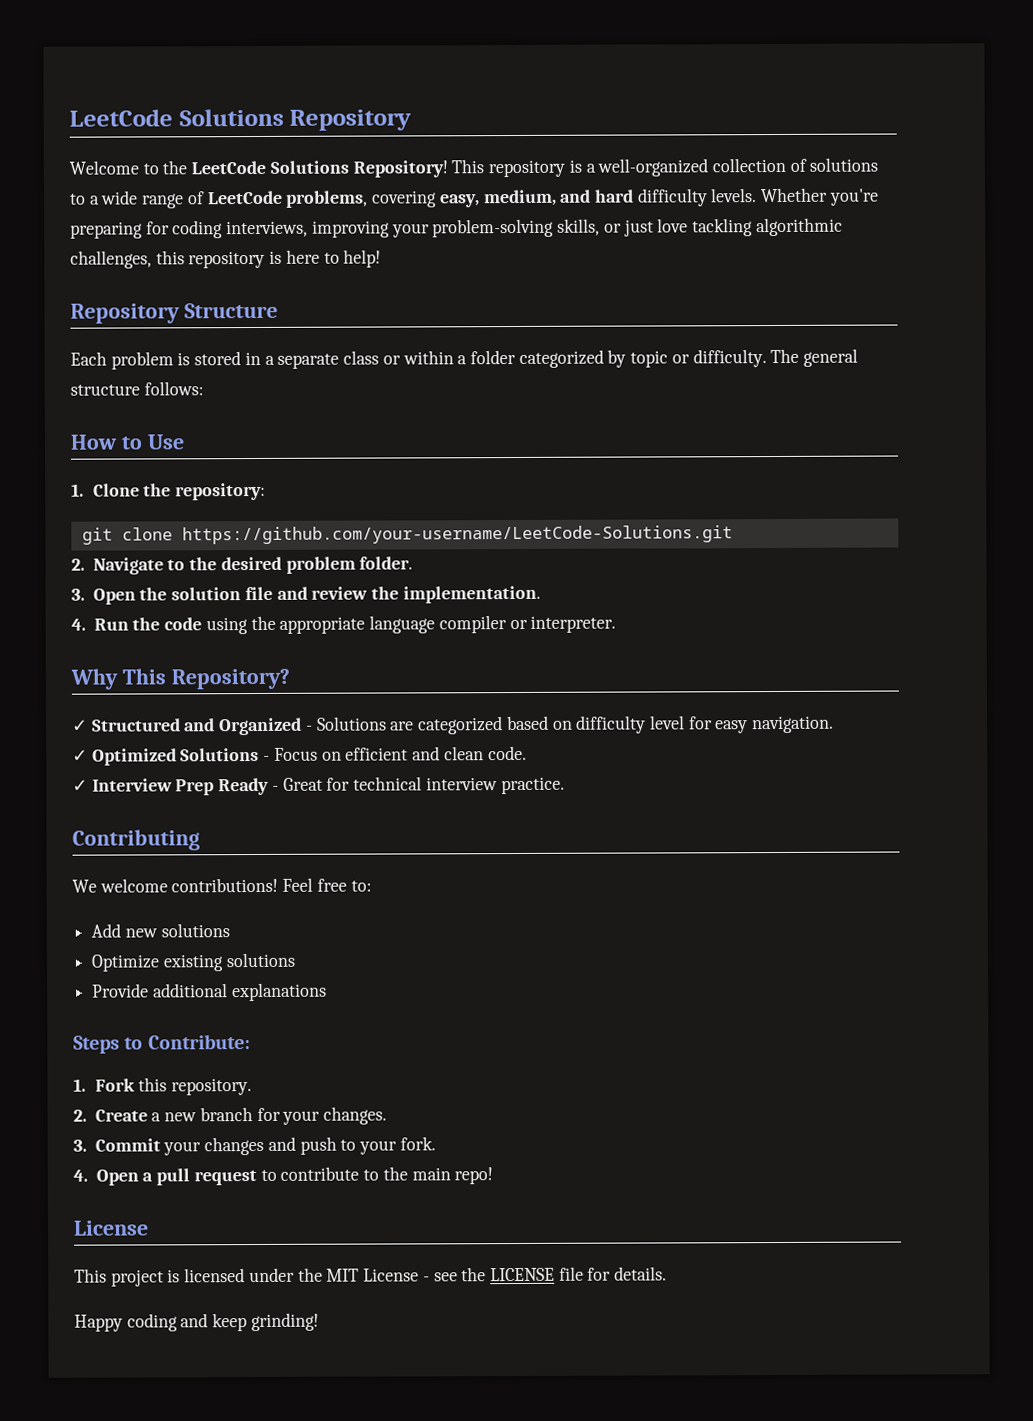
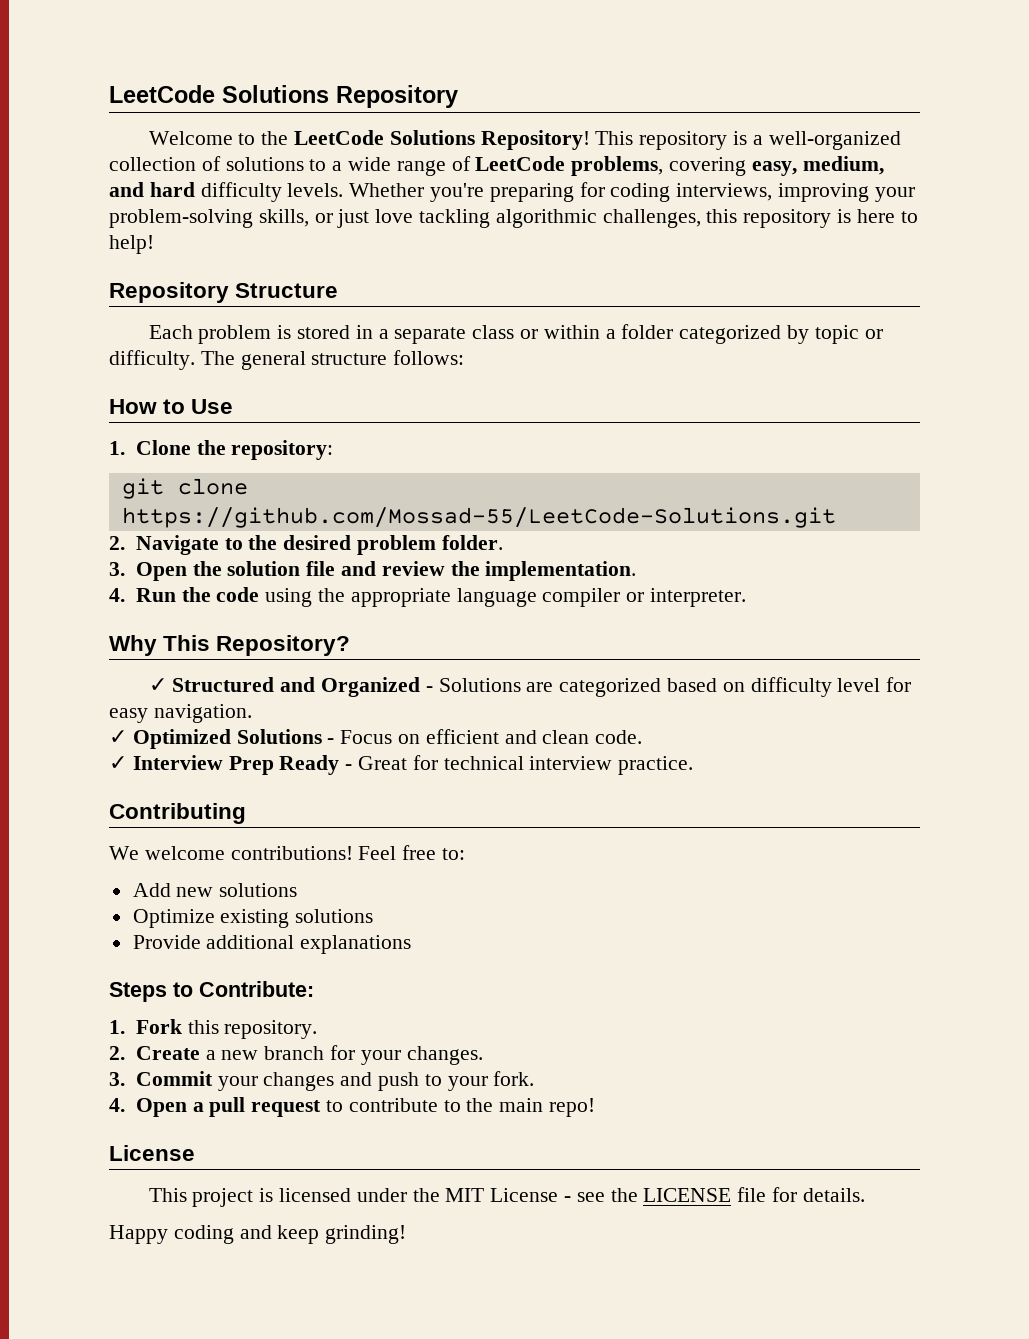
[181,525,733,545] https://github.com/your-username/LeetCode-Solutions.git -> [121,507,836,528] https://github.com/Mossad-55/LeetCode-Solutions.git

